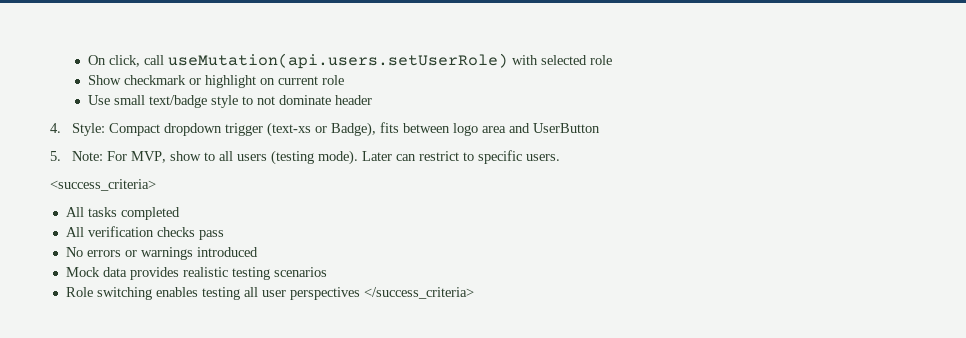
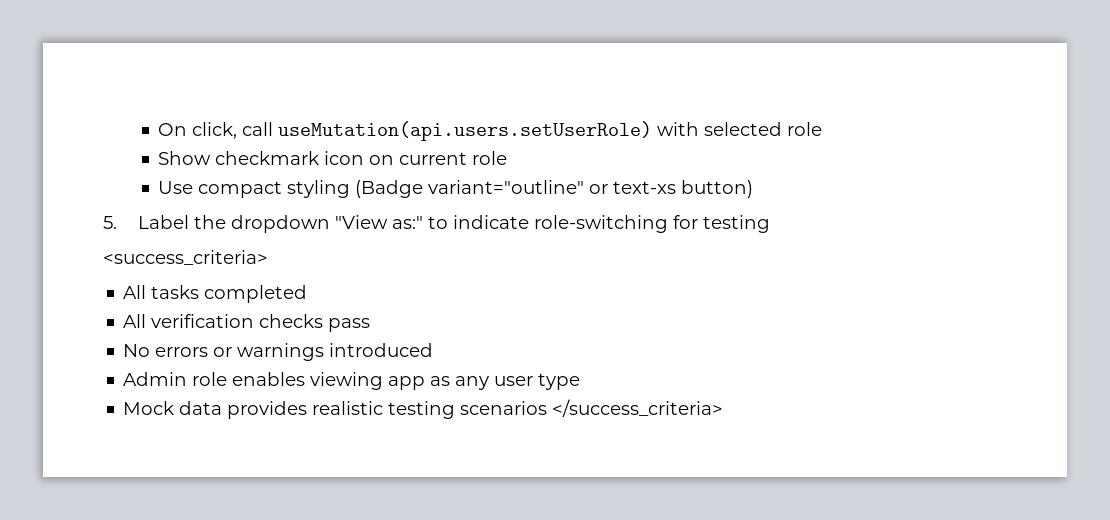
[188,75,256,88] or highlight -> [324,151,365,165] icon
[113,95,372,108] [50,122,600,137] [50,150,560,165] small text/badge style to not dominate header // 4. Style: Compact dropdown trigger (text-xs or Badge), fits between logo area and UserButton // 5. Note: For MVP, show to all users (testing mode). Later can restrict to specific users. -> [198,180,754,198] [103,215,771,233] compact styling (Badge variant="outline" or text-xs button) // 5. Label the dropdown "View as:" to indicate role-switching for testing
(258, 252) none -> [123,372,581,390] // Admin role enables viewing app as any user type
[65,287,360,300] // Role switching enables testing all user perspectives -> (548, 408) none

